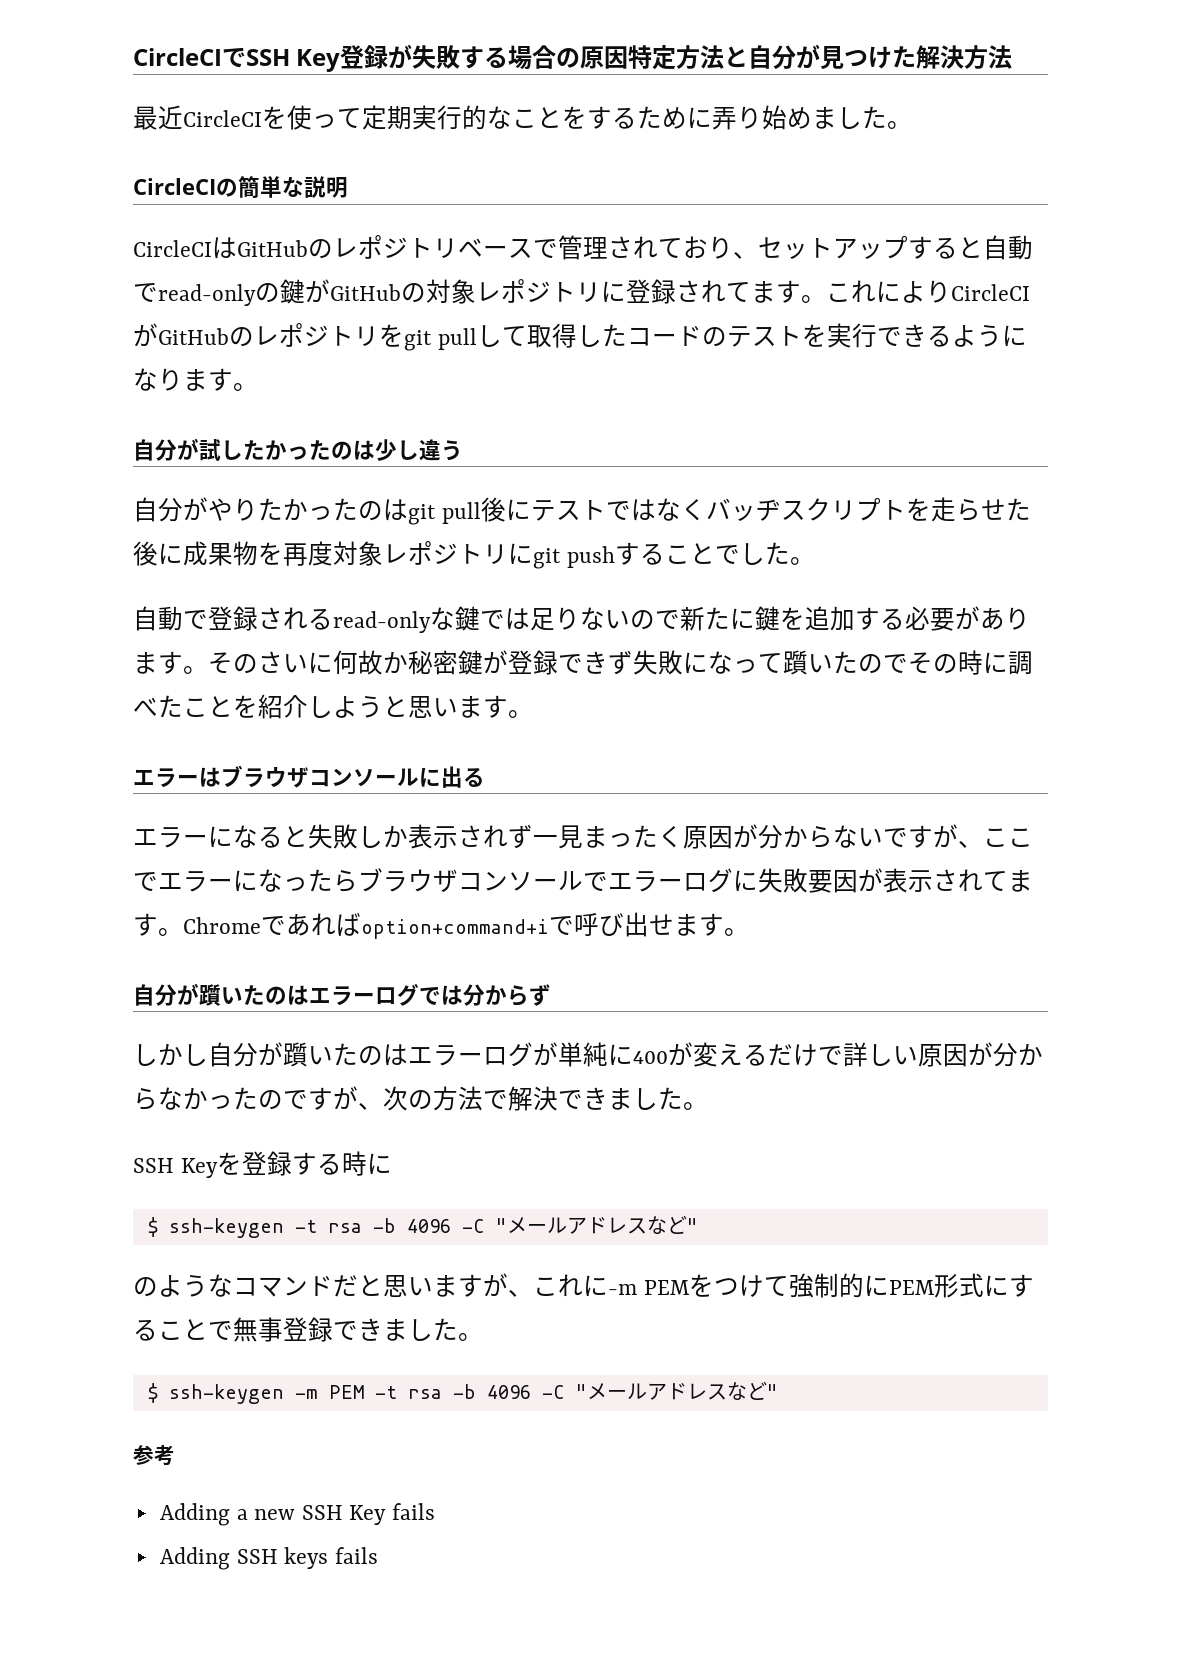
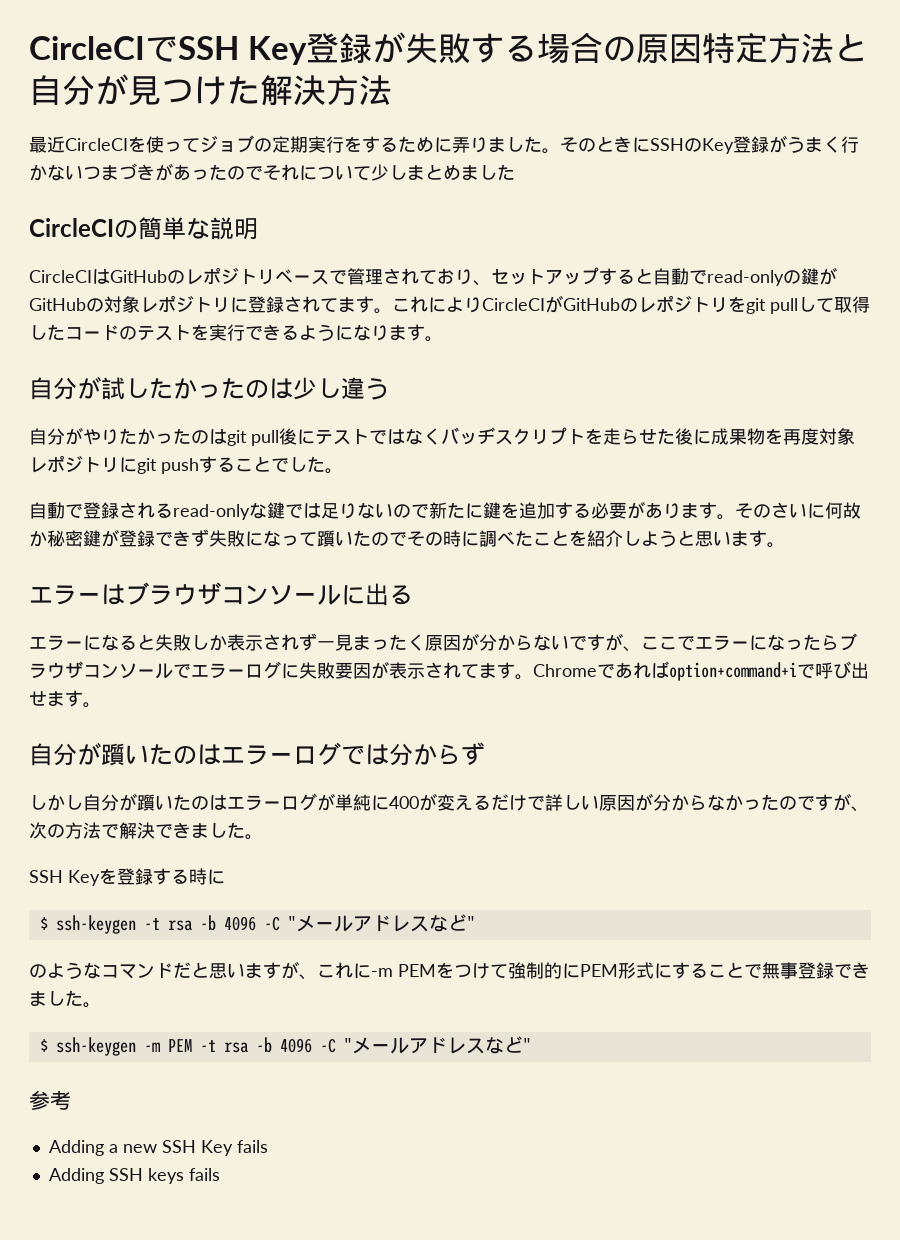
[362,105,787,130] 定期実行的なことをするために弄り始 -> [200,135,859,154] [29,163,443,181] ジョブの定期実行をするために弄りました。そのときにSSHのKey登録がうまく行かないつまづきがあったのでそれについて少しまと
[887,121,912,129] 。 -> (515, 172) none

